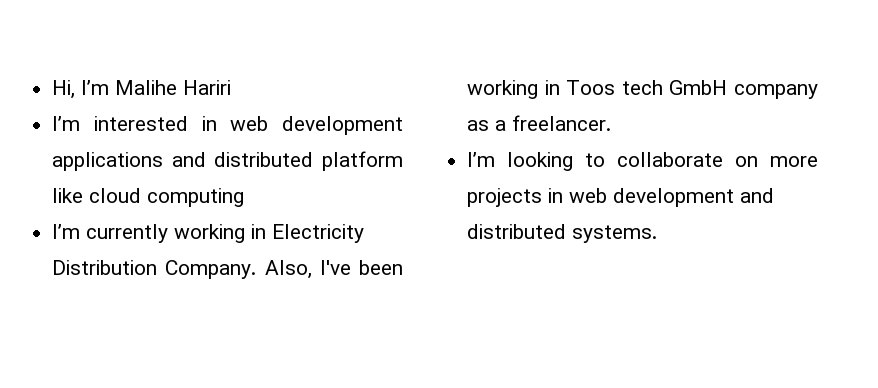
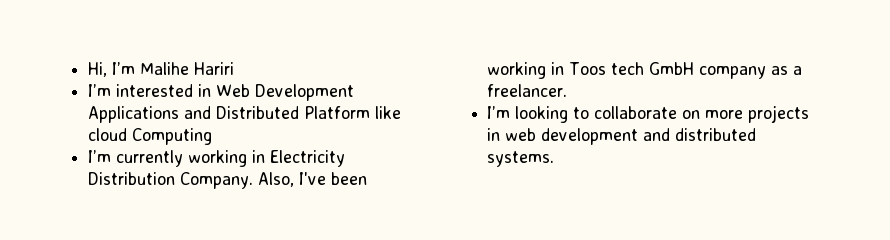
[230,116,403,135] [52,151,403,171] web development applications and distributed platform -> [216,84,355,101] [88,106,371,123] Web Development Applications and Distributed Platform
[147,188,245,207] computing -> [132,128,213,145] Computing

